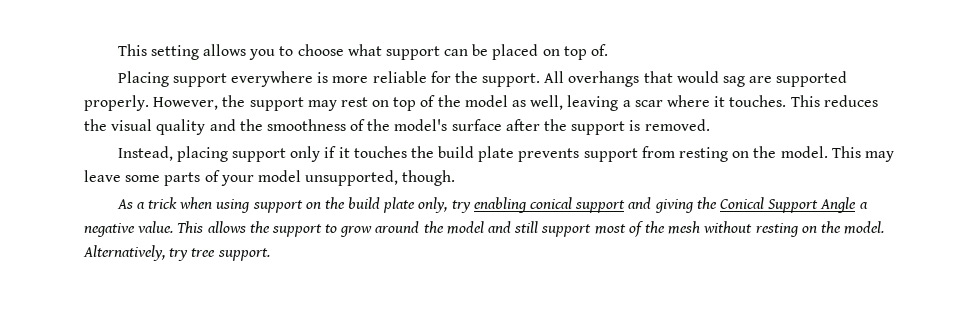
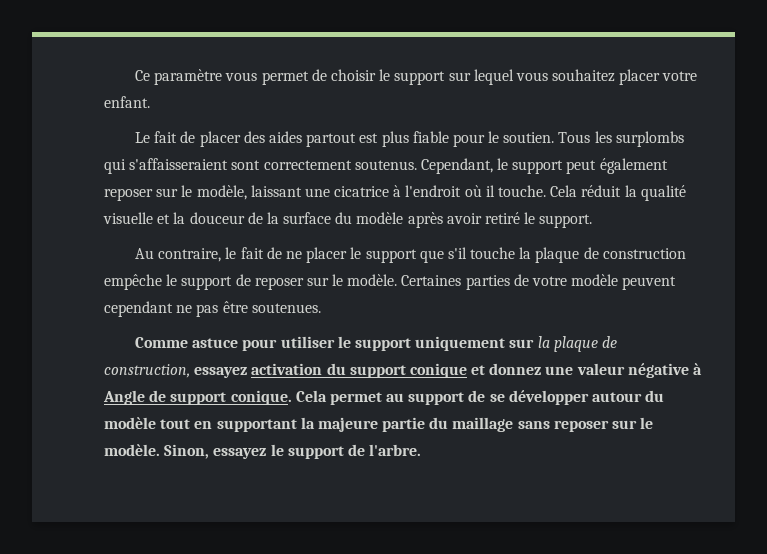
[117,44,609,60] [117,71,848,87] [84,95,878,111] [84,119,710,135] [117,146,894,162] [84,170,456,186] [116,197,868,213] [84,221,885,237] [83,245,270,261] This setting allows you to choose what support can be placed on top of. // Placing support everywhere is more reliable for the support. All overhangs that would sag are supported properly. However, the support may rest on top of the model as well, leaving a scar where it touches. This reduces the visual quality and the smoothness of the model's surface after the support is removed. // Instead, placing support only if it touches the build plate prevents support from resting on the model. This may leave some parts of your model unsupported, though. // As a trick when using support on the build plate only, try enabling conical support and giving the Conical Support Angle a negative value. This allows the support to grow around the model and still support most of the mesh without resting on the model. Alternatively, try tree support. -> [135,69,698,85] [104,96,150,108] [135,131,684,147] [104,158,668,174] [104,185,686,201] [103,212,593,228] [135,247,686,263] [104,274,677,290] [104,301,321,317] [135,336,617,352] [104,363,703,378] [103,390,665,405] [104,417,654,432] [104,444,422,459] Ce paramètre vous permet de choisir le support sur lequel vous souhaitez placer votre enfant. // Le fait de placer des aides partout est plus fiable pour le soutien. Tous les surplombs qui s'affaisseraient sont correctement soutenus. Cependant, le support peut également reposer sur le modèle, laissant une cicatrice à l'endroit où il touche. Cela réduit la qualité visuelle et la douceur de la surface du modèle après avoir retiré le support. // Au contraire, le fait de ne placer le support que s'il touche la plaque de construction empêche le support de reposer sur le modèle. Certaines parties de votre modèle peuvent cependant ne pas être soutenues. // Comme astuce pour utiliser le support uniquement sur la plaque de construction, essayez activation du support conique et donnez une valeur négative à Angle de support conique. Cela permet au support de se développer autour du modèle tout en supportant la majeure partie du maillage sans reposer sur le modèle. Sinon, essayez le support de l'arbre.

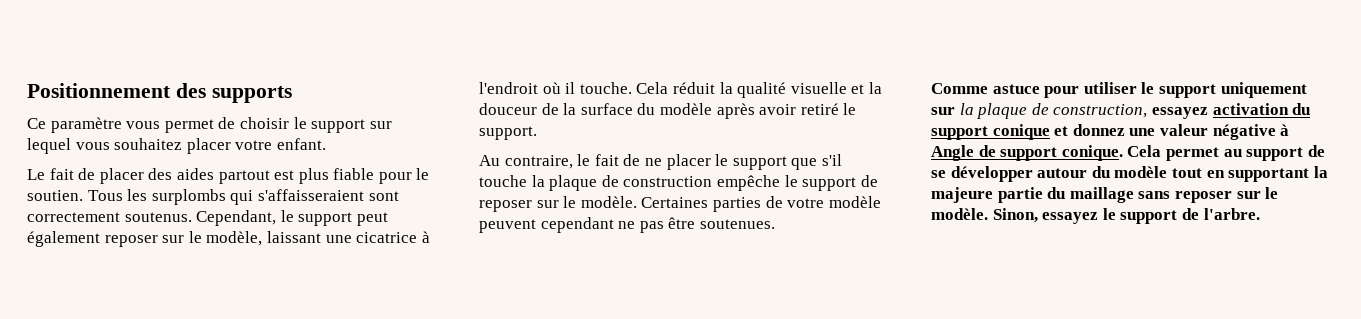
(135, 75) none -> [27,83,292,103] Positionnement des supports //

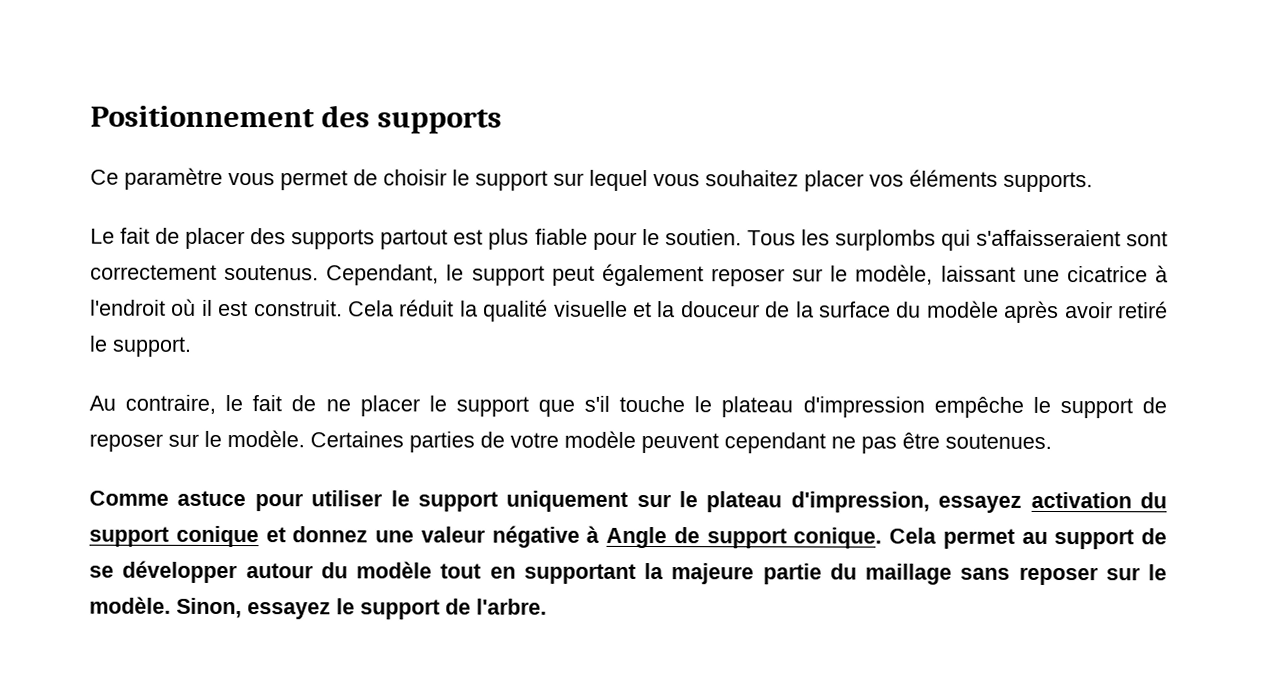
[235,138,326,150] votre enfant. -> [869,169,1093,193] vos éléments supports.
[176,168,214,180] aides -> [291,229,376,250] supports
[579,82,632,94] touche. -> [218,300,343,317] est construit.
[531,175,713,191] la plaque de construction -> [694,396,925,418] le plateau d'impression
[959,103,1148,119] la plaque de construction, -> [679,491,930,513] le plateau d'impression,

